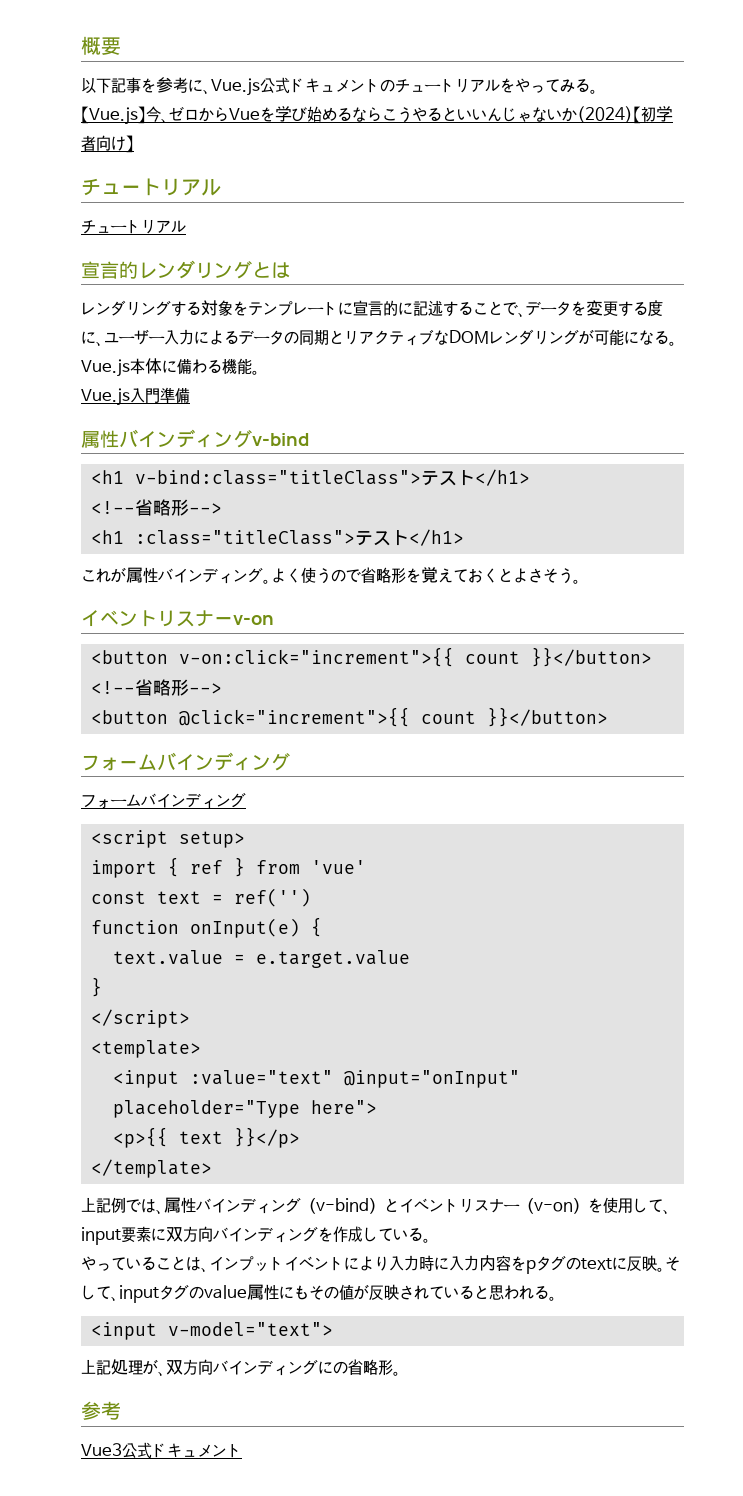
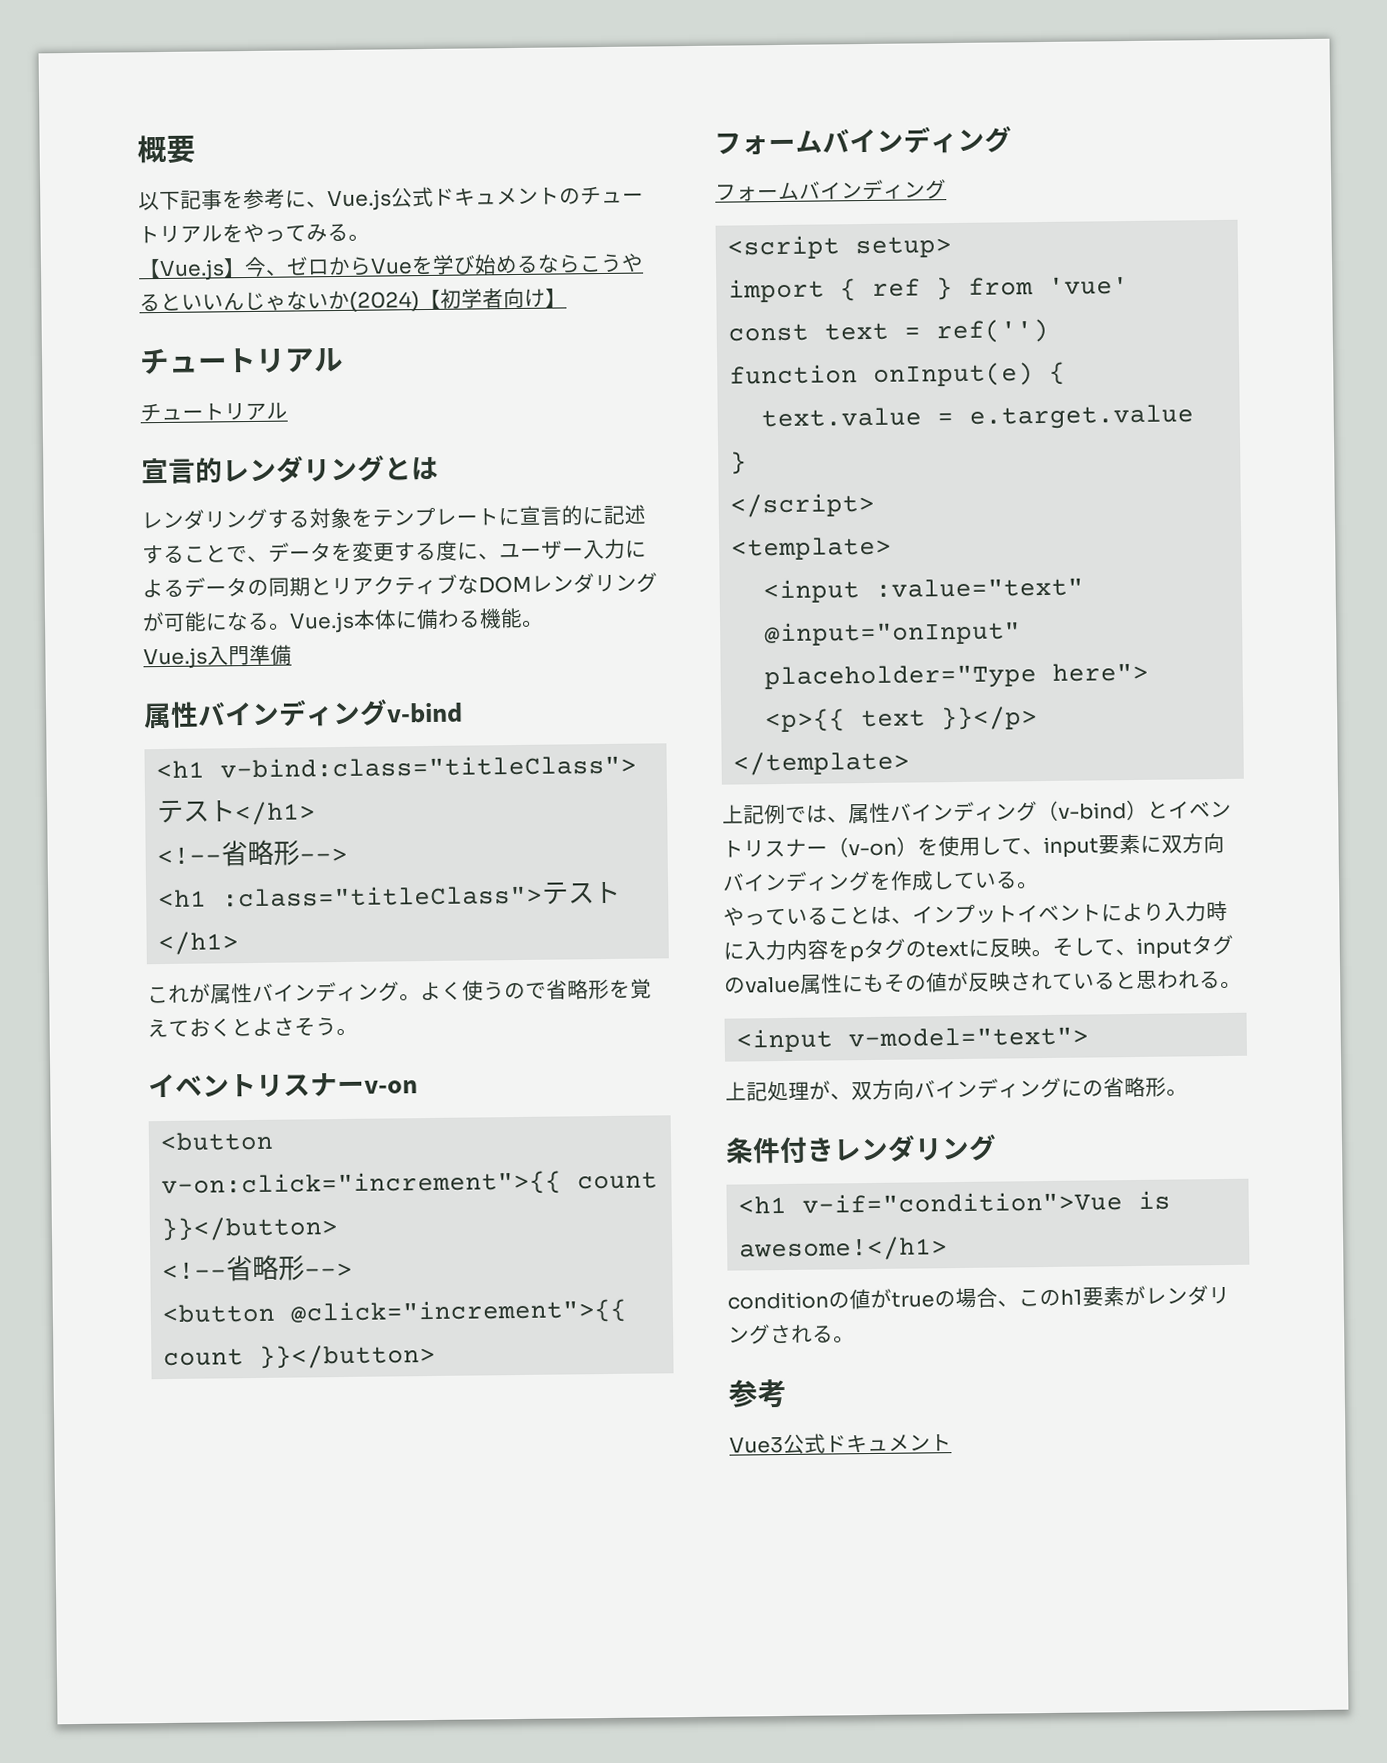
(401, 1373) none -> [725,1133,997,1165] [738,1190,1172,1214] [739,1236,949,1262] [727,1285,1230,1310] [728,1324,855,1345] // 条件付きレンダリング // <h1 v-if="condition">Vue is awesome!</h1> // conditionの値がtrueの場合、このh1要素がレンダリングされる。

